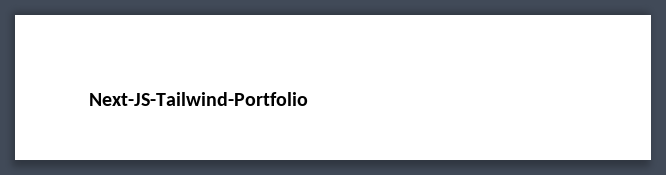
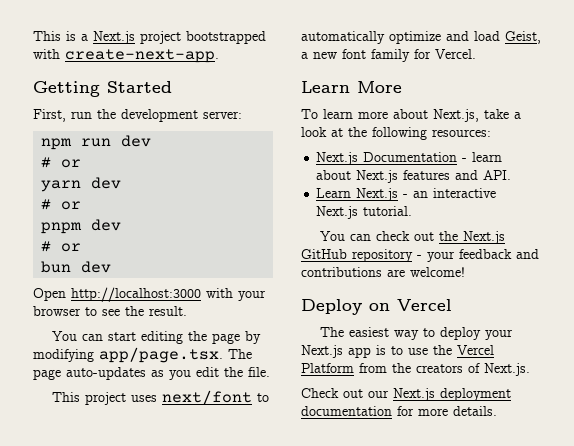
[89,92,308,106] Next-JS-Tailwind-Portfolio -> [33,31,266,44] [33,49,219,63] [33,81,172,97] [33,109,242,122] [41,135,152,150] [41,157,82,168] [41,177,122,192] [41,199,82,210] [41,219,122,234] [41,241,82,252] [41,261,112,273] [33,287,266,302] [33,306,187,316] [52,331,262,344] [33,347,252,363] [33,367,270,380] [52,390,270,405] [301,31,541,44] [301,49,476,62] [301,81,402,93] [301,109,521,122] [301,127,491,140] [316,152,503,165] [316,170,512,183] [316,188,497,201] [316,206,413,219] [320,231,506,244] [301,249,539,262] [301,267,465,277] [301,299,452,315] [320,327,514,340] [301,345,494,358] [301,363,530,376] [301,388,511,401] [301,406,497,416] This is a Next.js project bootstrapped with create-next-app. // Getting Started // First, run the development server: // npm run dev // # or // yarn dev // # or // pnpm dev // # or // bun dev // Open http://localhost:3000 with your browser to see the result. // You can start editing the page by modifying app/page.tsx. The page auto-updates as you edit the file. // This project uses next/font to automatically optimize and load Geist, a new font family for Vercel. // Learn More // To learn more about Next.js, take a look at the following resources: // Next.js Documentation - learn about Next.js features and API. // Learn Next.js - an interactive Next.js tutorial. // You can check out the Next.js GitHub repository - your feedback and contributions are welcome! // Deploy on Vercel // The easiest way to deploy your Next.js app is to use the Vercel Platform from the creators of Next.js. // Check out our Next.js deployment documentation for more details.

